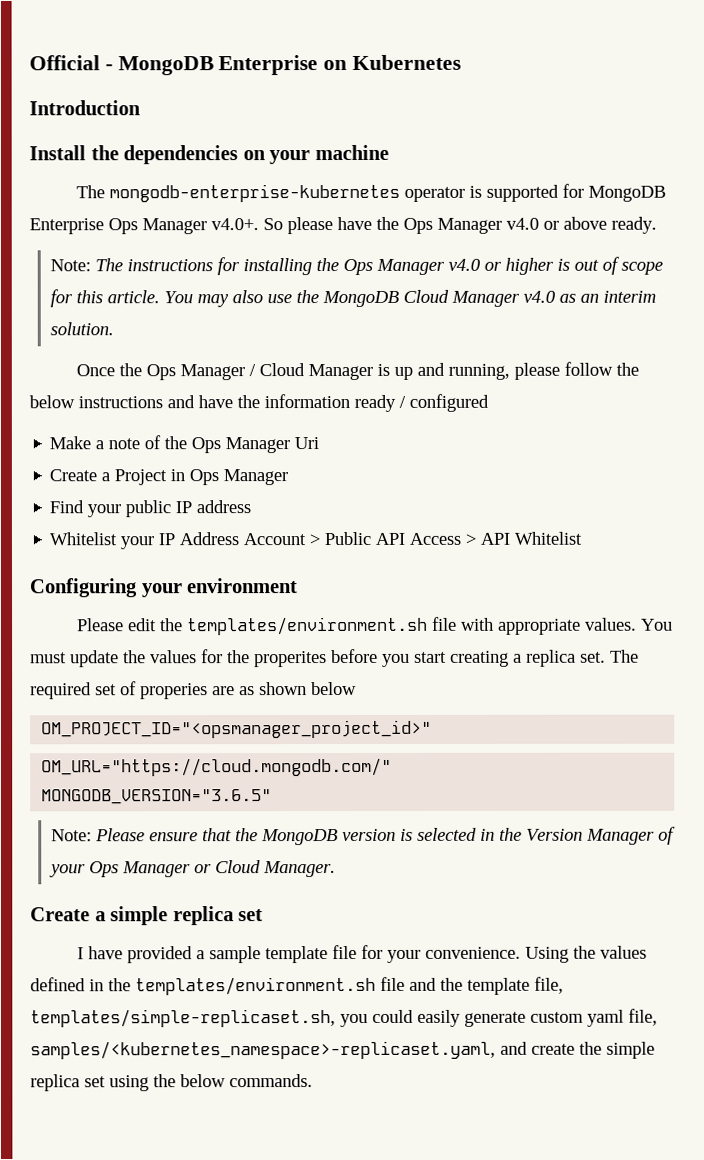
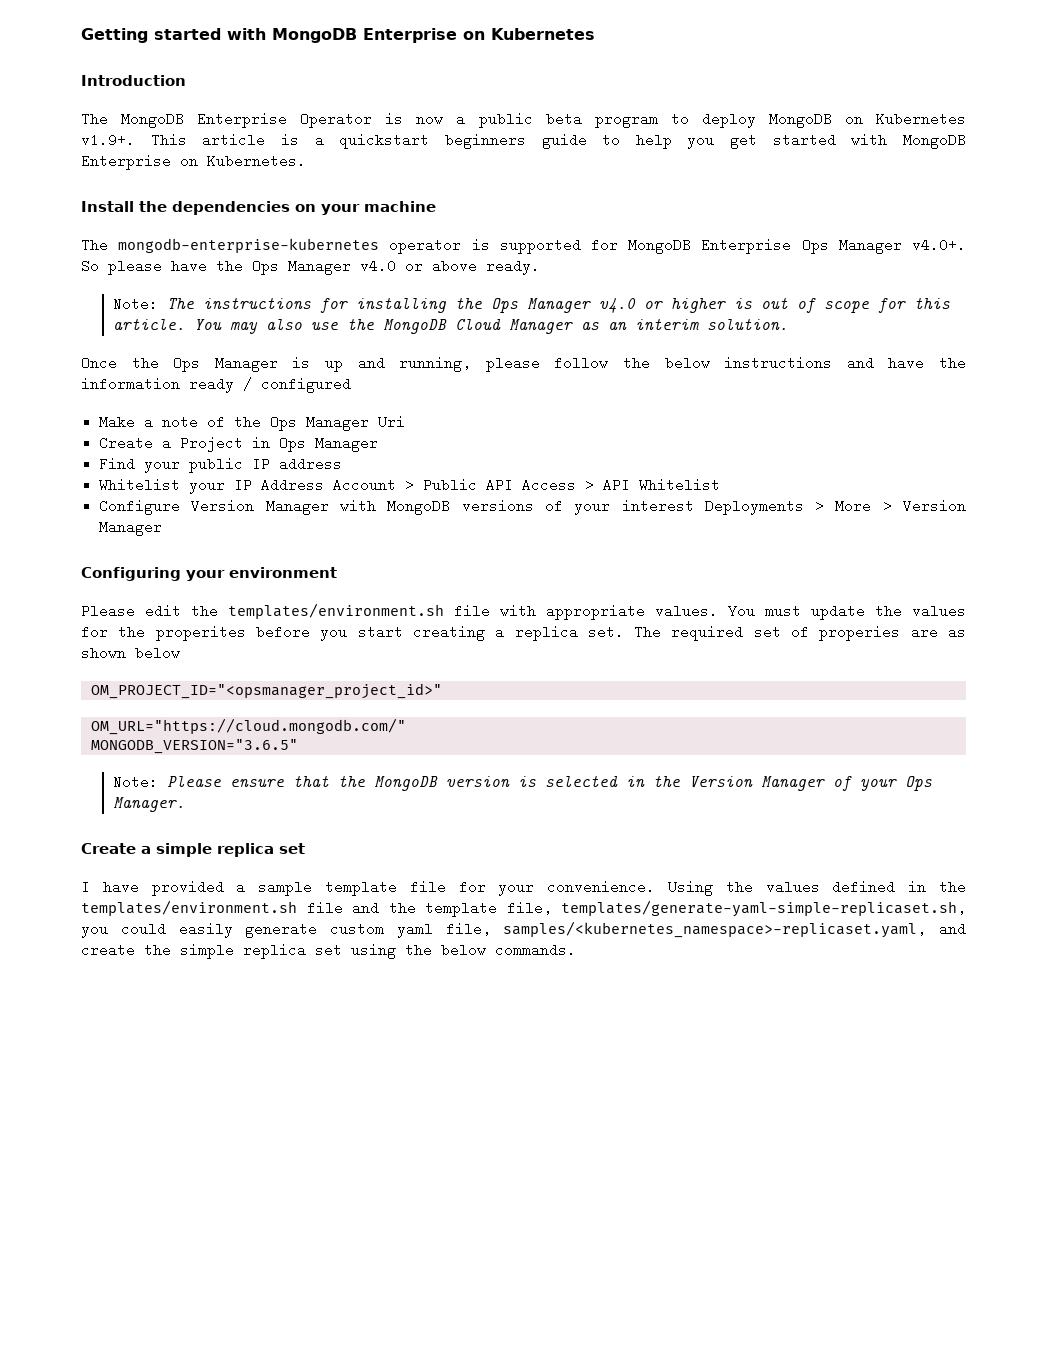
[29,55,113,71] Official - -> [81,28,266,43] Getting started with
(141, 108) none -> [81,112,966,128] [81,133,966,149] [81,154,306,170] // The MongoDB Enterprise Operator is now a public beta program to deploy MongoDB on Kubernetes v1.9+. This article is a quickstart beginners guide to help you get started with MongoDB Enterprise on Kubernetes.
[523,290,557,303] v4.0 -> (574, 326) none
[248,363,373,381] / Cloud Manager -> (278, 364) none
(583, 538) none -> [99,499,967,515] [99,520,163,536] // Configure Version Manager with MongoDB versions of your interest Deployments > More > Version Manager
[122,860,262,878] Manager or Cloud -> (933, 783) none
[30,1009,336,1028] templates/simple-replicaset.sh, -> [561,900,966,917] templates/generate-yaml-simple-replicaset.sh,

